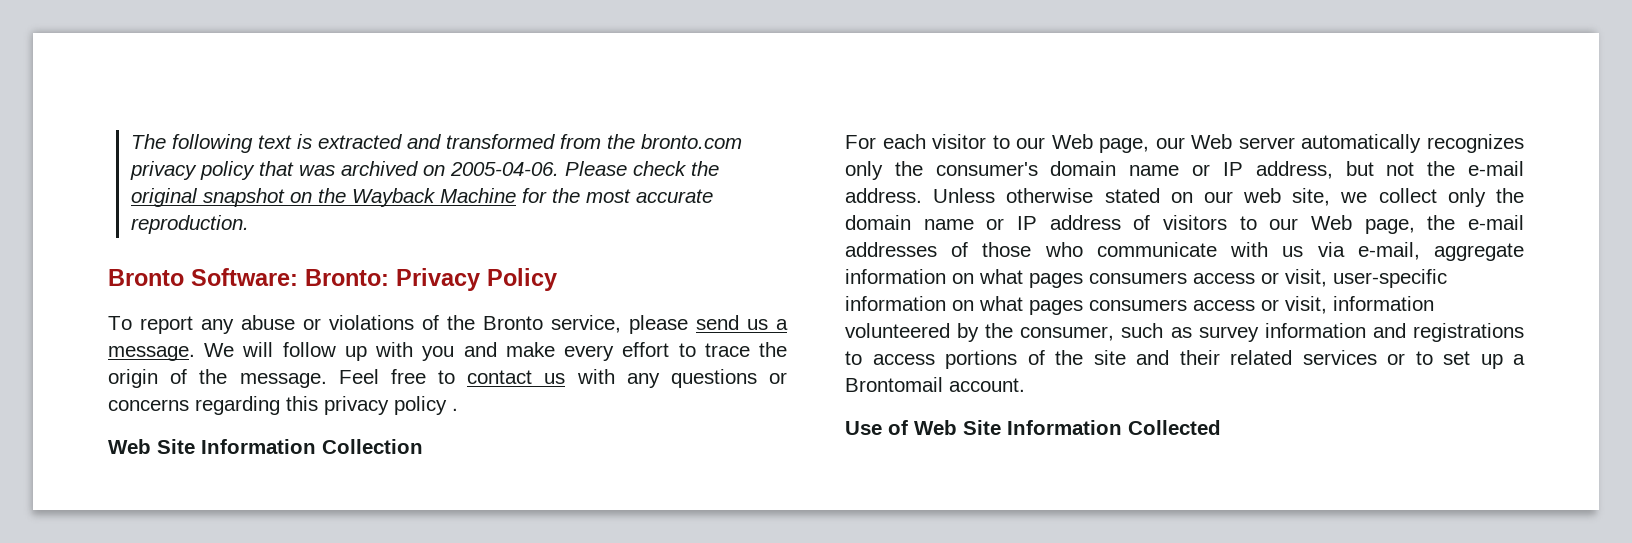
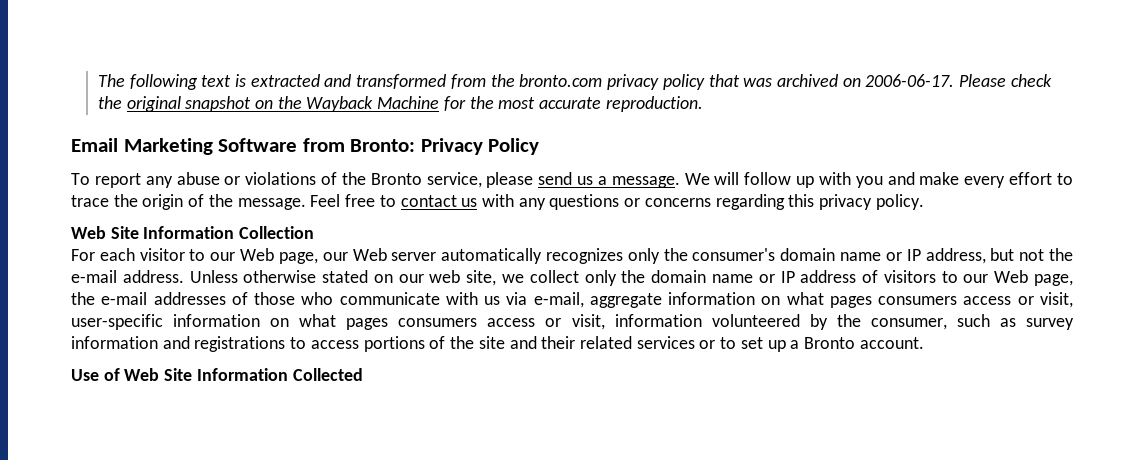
[449,162,559,176] 2005-04-06. -> [865,74,955,87] 2006-06-17.
[108,268,298,286] Bronto Software: -> [71,138,345,155] Email Marketing Software from
[394,396,458,415] policy . -> [875,194,924,210] policy.
[845,377,943,392] Brontomail -> [804,337,856,349] Bronto

